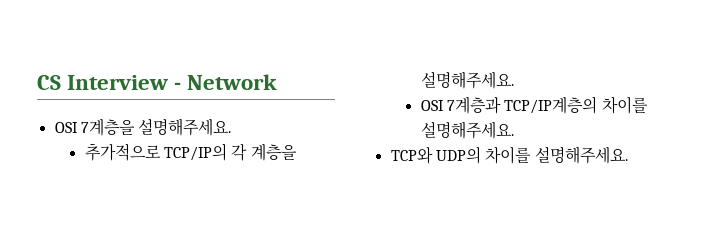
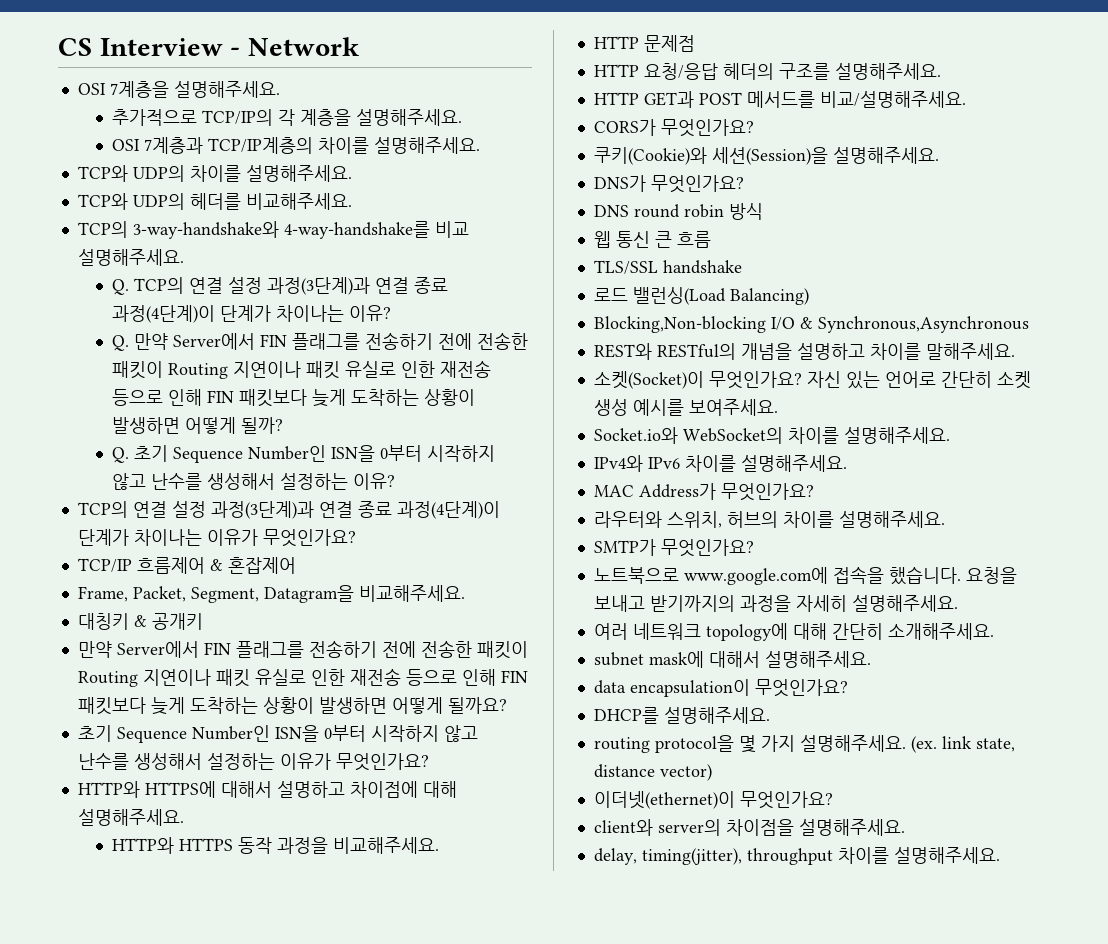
(628, 155) none -> [77,193,352,210] [77,221,469,239] [77,249,184,266] [111,277,448,295] [111,305,391,323] [111,332,528,351] [111,360,491,379] [111,389,475,407] [111,417,283,434] [111,445,495,463] [111,473,395,490] [77,501,500,519] [77,529,356,547] [77,557,296,574] [77,585,465,603] [77,613,203,630] [77,640,528,659] [77,668,528,687] [77,697,507,715] [77,725,478,743] [77,753,429,771] [77,781,457,798] [77,809,184,826] [111,837,439,854] [593,35,695,52] [593,63,941,80] [593,91,966,108] [593,119,754,137] [593,147,939,165] [593,175,744,193] [593,203,763,220] [593,231,711,248] [593,260,742,274] [593,287,809,305] [593,316,1029,333] [593,343,1015,360] [593,371,1031,389] [593,399,778,416] [593,427,950,444] [593,455,847,472] [593,483,814,501] [593,511,945,528] [593,539,754,557] [593,566,1017,585] [593,595,958,612] [593,623,994,641] [593,651,871,668] [593,679,848,697] [593,707,770,724] [593,735,1015,753] [593,764,712,781] [593,791,833,809] [593,819,905,836] [593,847,1000,865] // TCP와 UDP의 헤더를 비교해주세요. // TCP의 3-way-handshake와 4-way-handshake를 비교 설명해주세요. // Q. TCP의 연결 설정 과정(3단계)과 연결 종료 과정(4단계)이 단계가 차이나는 이유? // Q. 만약 Server에서 FIN 플래그를 전송하기 전에 전송한 패킷이 Routing 지연이나 패킷 유실로 인한 재전송 등으로 인해 FIN 패킷보다 늦게 도착하는 상황이 발생하면 어떻게 될까? // Q. 초기 Sequence Number인 ISN을 0부터 시작하지 않고 난수를 생성해서 설정하는 이유? // TCP의 연결 설정 과정(3단계)과 연결 종료 과정(4단계)이 단계가 차이나는 이유가 무엇인가요? // TCP/IP 흐름제어 & 혼잡제어 // Frame, Packet, Segment, Datagram을 비교해주세요. // 대칭키 & 공개키 // 만약 Server에서 FIN 플래그를 전송하기 전에 전송한 패킷이 Routing 지연이나 패킷 유실로 인한 재전송 등으로 인해 FIN 패킷보다 늦게 도착하는 상황이 발생하면 어떻게 될까요? // 초기 Sequence Number인 ISN을 0부터 시작하지 않고 난수를 생성해서 설정하는 이유가 무엇인가요? // HTTP와 HTTPS에 대해서 설명하고 차이점에 대해 설명해주세요. // HTTP와 HTTPS 동작 과정을 비교해주세요. // HTTP 문제점 // HTTP 요청/응답 헤더의 구조를 설명해주세요. // HTTP GET과 POST 메서드를 비교/설명해주세요. // CORS가 무엇인가요? // 쿠키(Cookie)와 세션(Session)을 설명해주세요. // DNS가 무엇인가요? // DNS round robin 방식 // 웹 통신 큰 흐름 // TLS/SSL handshake // 로드 밸런싱(Load Balancing) // Blocking,Non-blocking I/O & Synchronous,Asynchronous // REST와 RESTful의 개념을 설명하고 차이를 말해주세요. // 소켓(Socket)이 무엇인가요? 자신 있는 언어로 간단히 소켓 생성 예시를 보여주세요. // Socket.io와 WebSocket의 차이를 설명해주세요. // IPv4와 IPv6 차이를 설명해주세요. // MAC Address가 무엇인가요? // 라우터와 스위치, 허브의 차이를 설명해주세요. // SMTP가 무엇인가요? // 노트북으로 www.google.com에 접속을 했습니다. 요청을 보내고 받기까지의 과정을 자세히 설명해주세요. // 여러 네트워크 topology에 대해 간단히 소개해주세요. // subnet mask에 대해서 설명해주세요. // data encapsulation이 무엇인가요? // DHCP를 설명해주세요. // routing protocol을 몇 가지 설명해주세요. (ex. link state, distance vector) // 이더넷(ethernet)이 무엇인가요? // client와 server의 차이점을 설명해주세요. // delay, timing(jitter), throughput 차이를 설명해주세요.

